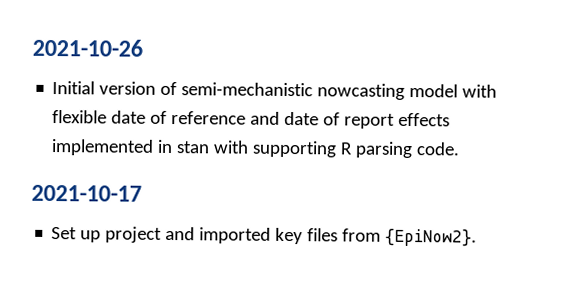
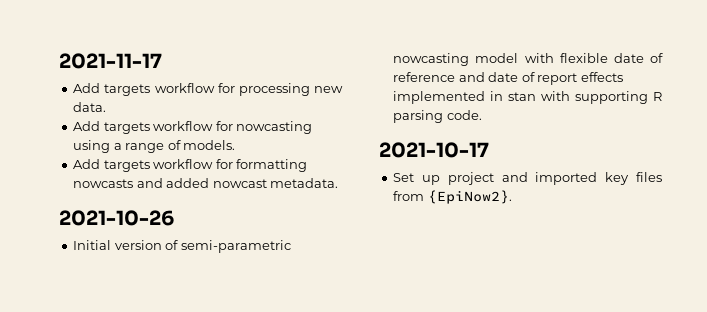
(32, 47) none -> [59,53,162,69] [73,83,343,96] [73,102,107,112] [73,121,313,134] [73,140,236,153] [73,159,308,172] [73,178,339,188] 2021-11-17 // Add targets workflow for processing new data. // Add targets workflow for nowcasting using a range of models. // Add targets workflow for formatting nowcasts and added nowcast metadata. //
[181,82,314,97] semi-mechanistic -> [180,240,291,253] semi-parametric

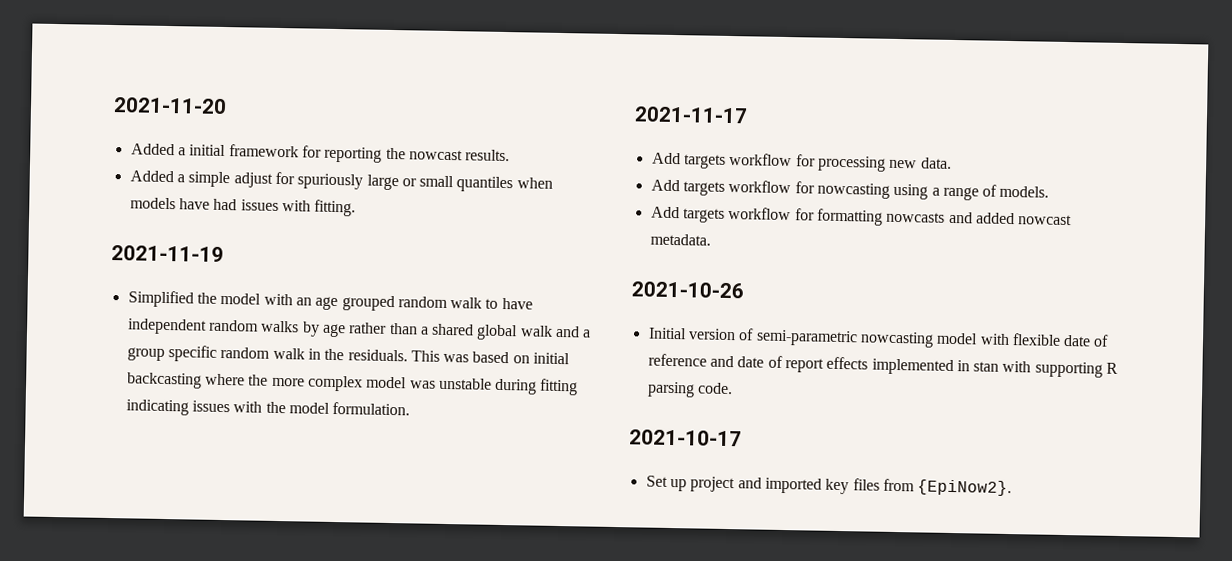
(59, 61) none -> [113,97,227,115] [130,143,511,163] [129,170,553,193] [129,197,357,217] [111,245,224,263] [127,290,533,312] [126,318,592,341] [126,345,571,365] [126,372,579,396] [125,399,411,416] 2021-11-20 // Added a initial framework for reporting the nowcast results. // Added a simple adjust for spuriously large or small quantiles when models have had issues with fitting. // 2021-11-19 // Simplified the model with an age grouped random walk to have independent random walks by age rather than a shared global walk and a group specific random walk in the residuals. This was based on initial backcasting where the more complex model was unstable during fitting indicating issues with the model formulation. //

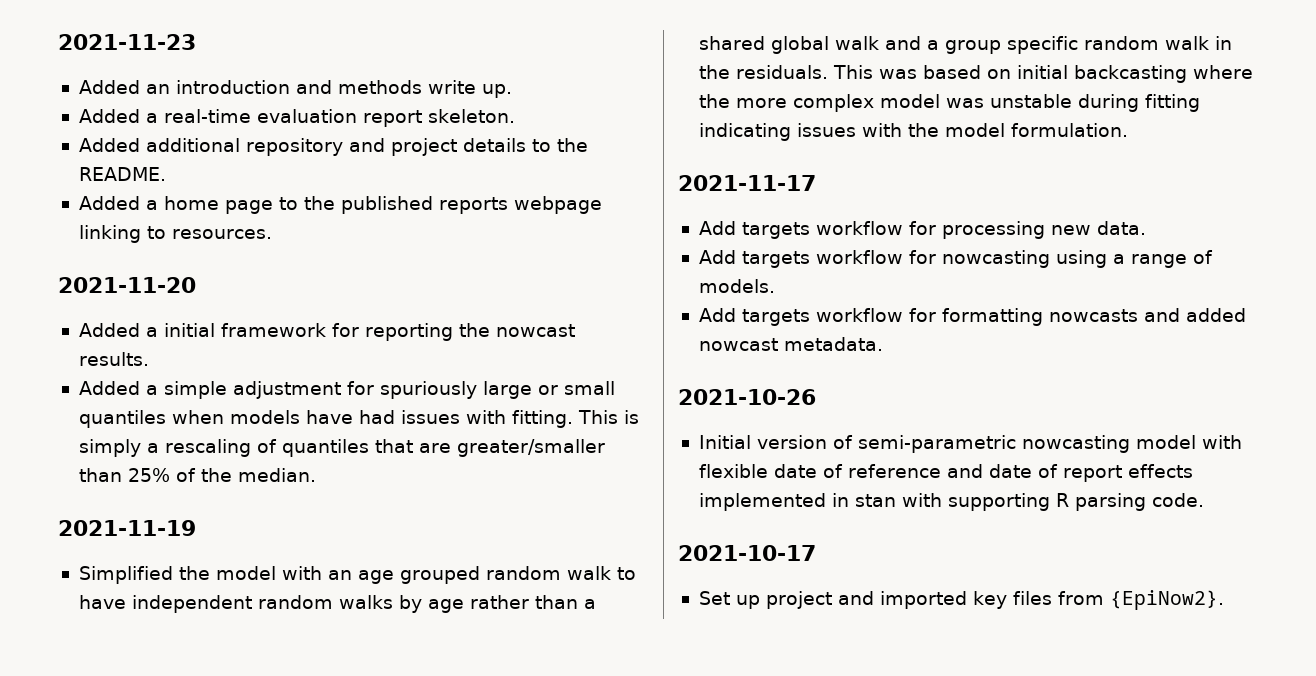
(113, 106) none -> [58,34,196,50] [78,80,512,98] [78,109,515,127] [78,138,588,156] [78,167,166,181] [78,196,602,214] [78,225,272,243] 2021-11-23 // Added an introduction and methods write up. // Added a real-time evaluation report skeleton. // Added additional repository and project details to the README. // Added a home page to the published reports webpage linking to resources. //
[233,172,273,188] adjust -> [232,381,341,399] adjustment
(357, 208) none -> [577,410,639,424] [78,439,605,457] [78,468,316,482] This is simply a rescaling of quantiles that are greater/smaller than 25% of the median.

